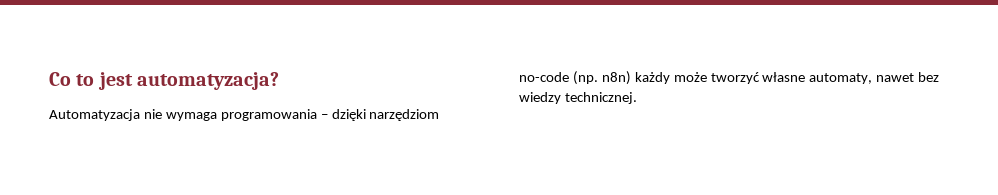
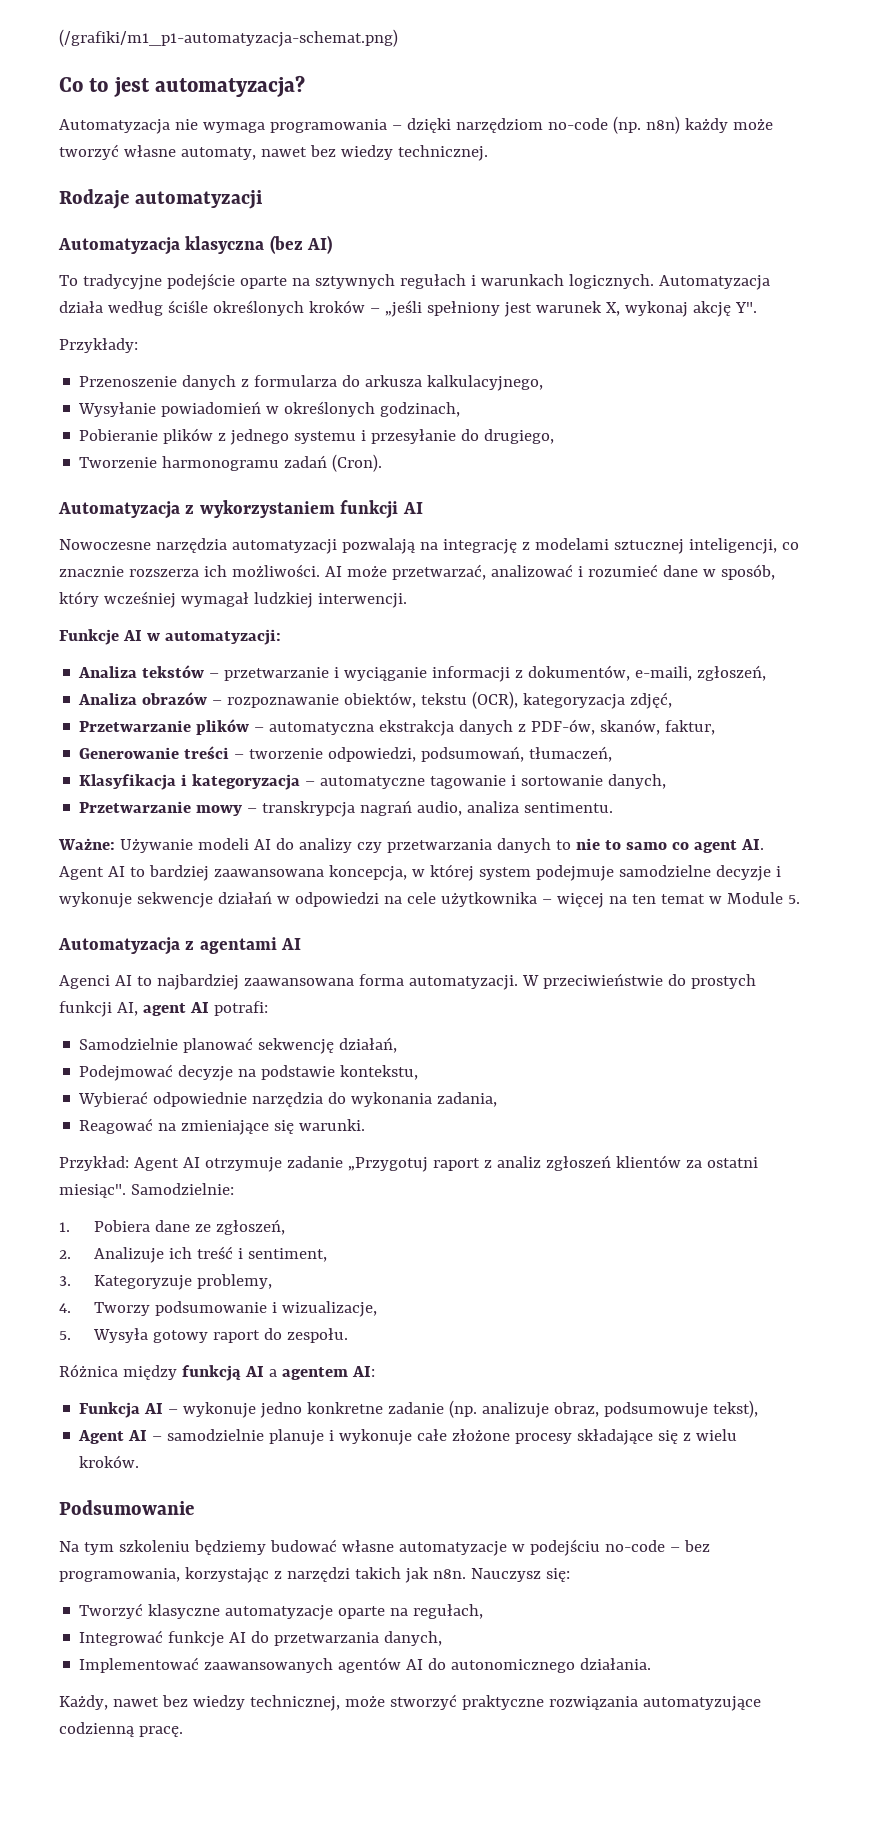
(49, 79) none -> [59,29,398,47] (/grafiki/m1_p1-automatyzacja-schemat.png) //
(637, 98) none -> [59,189,262,209] [58,235,333,255] [59,273,770,290] [59,300,757,317] [59,338,138,353] [79,375,544,391] [78,401,461,417] [79,428,555,445] [79,454,383,472] [58,500,423,519] [59,538,799,554] [59,564,775,580] [59,591,407,608] [59,629,281,645] [78,665,767,682] [78,691,673,709] [79,719,716,736] [79,746,613,762] [79,774,667,790] [79,800,614,817] [58,838,764,853] [59,864,781,881] [59,891,800,908] [58,937,302,955] [59,973,756,990] [59,1001,268,1017] [79,1037,398,1054] [79,1064,419,1081] [78,1091,498,1107] [79,1118,366,1135] [59,1155,758,1172] [59,1183,234,1198] [59,1219,286,1235] [59,1246,328,1263] [59,1274,273,1290] [59,1301,378,1317] [59,1328,349,1343] [59,1364,375,1381] [79,1400,759,1418] [78,1429,738,1445] [79,1455,140,1468] [59,1500,194,1515] [59,1539,710,1556] [59,1567,570,1583] [79,1603,484,1620] [79,1630,443,1647] [79,1657,652,1673] [59,1694,761,1711] [59,1722,183,1737] // Rodzaje automatyzacji // Automatyzacja klasyczna (bez AI) // To tradycyjne podejście oparte na sztywnych regułach i warunkach logicznych. Automatyzacja działa według ściśle określonych kroków – „jeśli spełniony jest warunek X, wykonaj akcję Y". // Przykłady: // Przenoszenie danych z formularza do arkusza kalkulacyjnego, // Wysyłanie powiadomień w określonych godzinach, // Pobieranie plików z jednego systemu i przesyłanie do drugiego, // Tworzenie harmonogramu zadań (Cron). // Automatyzacja z wykorzystaniem funkcji AI // Nowoczesne narzędzia automatyzacji pozwalają na integrację z modelami sztucznej inteligencji, co znacznie rozszerza ich możliwości. AI może przetwarzać, analizować i rozumieć dane w sposób, który wcześniej wymagał ludzkiej interwencji. // Funkcje AI w automatyzacji: // Analiza tekstów – przetwarzanie i wyciąganie informacji z dokumentów, e-maili, zgłoszeń, // Analiza obrazów – rozpoznawanie obiektów, tekstu (OCR), kategoryzacja zdjęć, // Przetwarzanie plików – automatyczna ekstrakcja danych z PDF-ów, skanów, faktur, // Generowanie treści – tworzenie odpowiedzi, podsumowań, tłumaczeń, // Klasyfikacja i kategoryzacja – automatyczne tagowanie i sortowanie danych, // Przetwarzanie mowy – transkrypcja nagrań audio, analiza sentimentu. // Ważne: Używanie modeli AI do analizy czy przetwarzania danych to nie to samo co agent AI. Agent AI to bardziej zaawansowana koncepcja, w której system podejmuje samodzielne decyzje i wykonuje sekwencje działań w odpowiedzi na cele użytkownika – więcej na ten temat w Module 5. // Automatyzacja z agentami AI // Agenci AI to najbardziej zaawansowana forma automatyzacji. W przeciwieństwie do prostych funkcji AI, agent AI potrafi: // Samodzielnie planować sekwencję działań, // Podejmować decyzje na podstawie kontekstu, // Wybierać odpowiednie narzędzia do wykonania zadania, // Reagować na zmieniające się warunki. // Przykład: Agent AI otrzymuje zadanie „Przygotuj raport z analiz zgłoszeń klientów za ostatni miesiąc". Samodzielnie: // 1. Pobiera dane ze zgłoszeń, // 2. Analizuje ich treść i sentiment, // 3. Kategoryzuje problemy, // 4. Tworzy podsumowanie i wizualizacje, // 5. Wysyła gotowy raport do zespołu. // Różnica między funkcją AI a agentem AI: // Funkcja AI – wykonuje jedno konkretne zadanie (np. analizuje obraz, podsumowuje tekst), // Agent AI – samodzielnie planuje i wykonuje całe złożone procesy składające się z wielu kroków. // Podsumowanie // Na tym szkoleniu będziemy budować własne automatyzacje w podejściu no-code – bez programowania, korzystając z narzędzi takich jak n8n. Nauczysz się: // Tworzyć klasyczne automatyzacje oparte na regułach, // Integrować funkcje AI do przetwarzania danych, // Implementować zaawansowanych agentów AI do autonomicznego działania. // Każdy, nawet bez wiedzy technicznej, może stworzyć praktyczne rozwiązania automatyzujące codzienną pracę.

